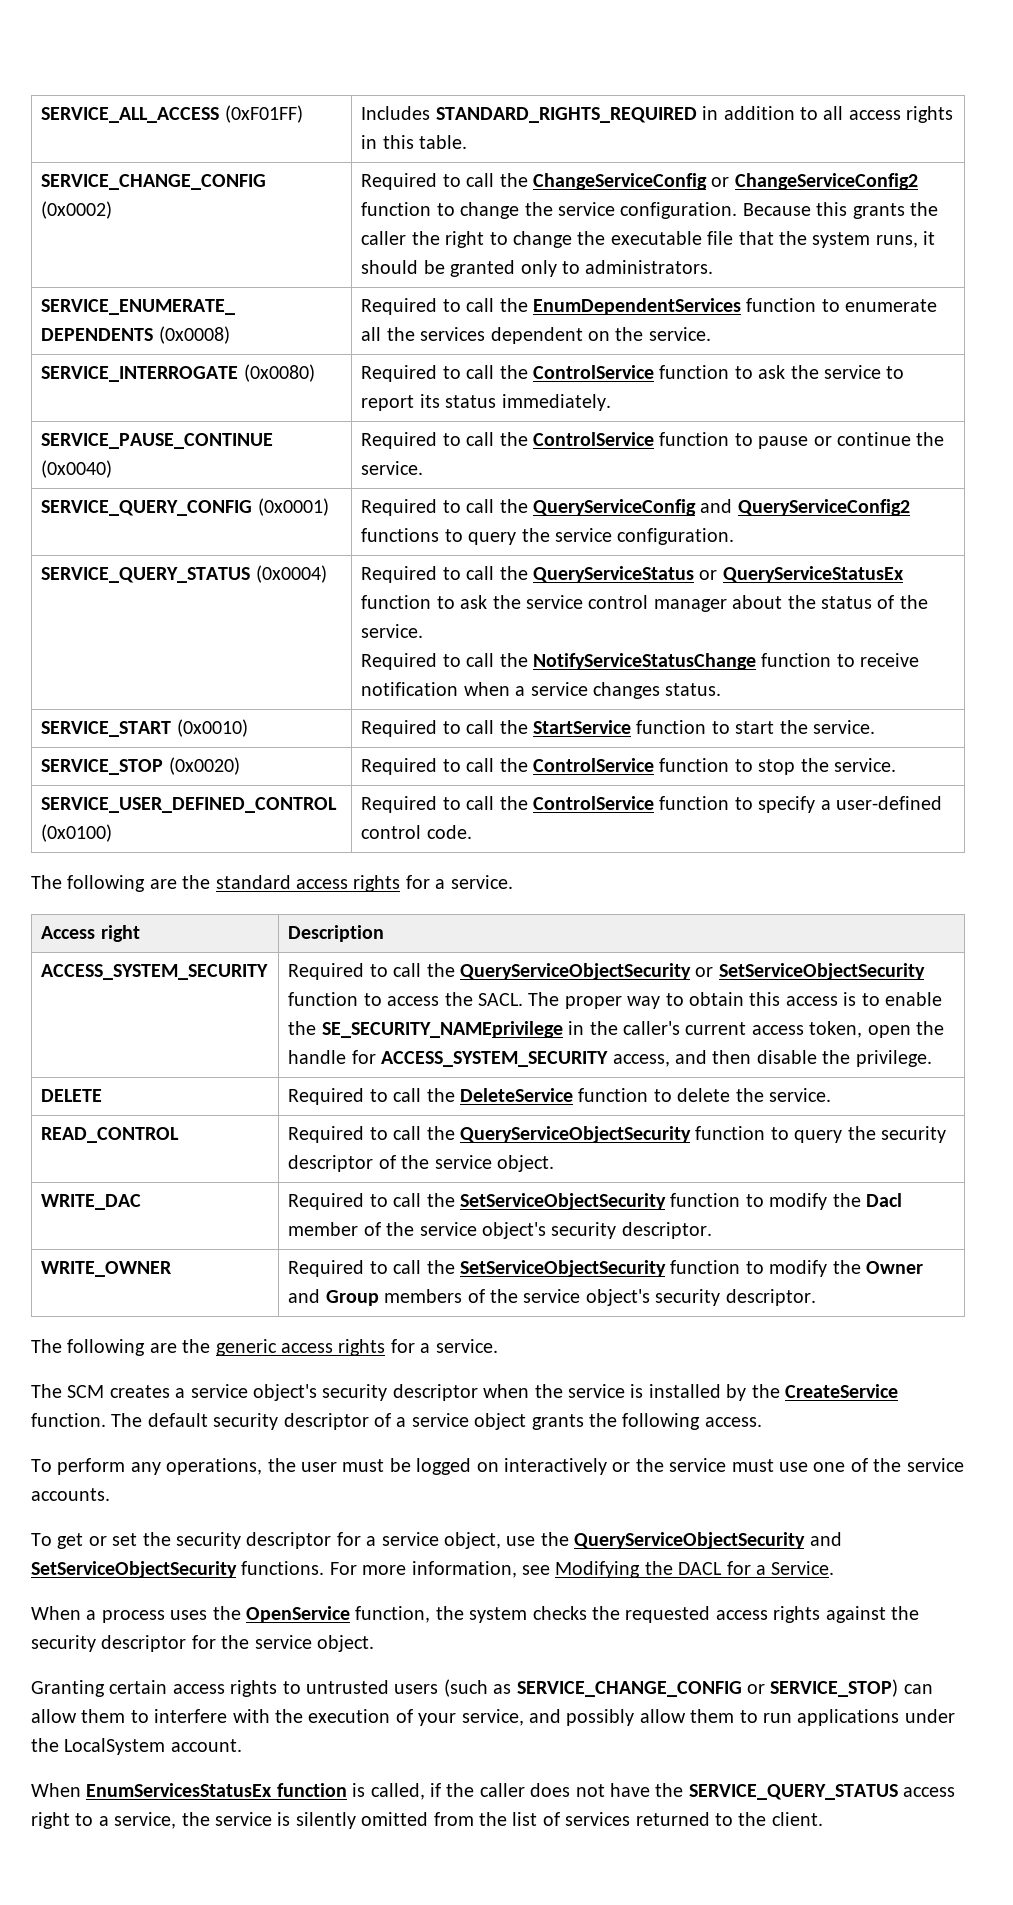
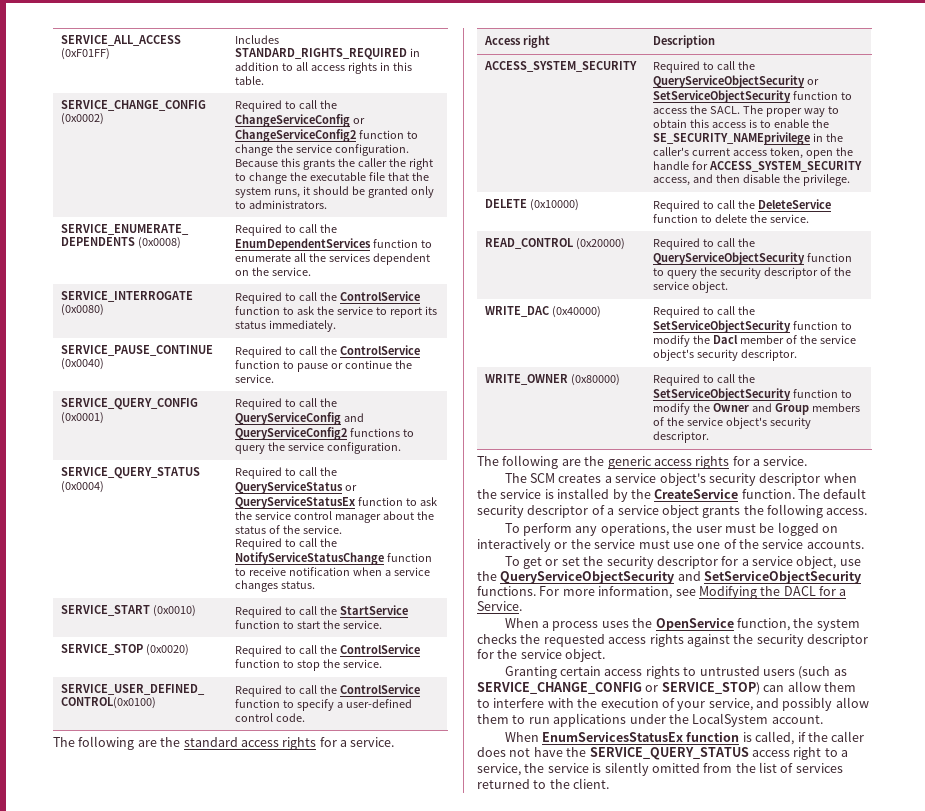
(103, 1095) none -> [530,199,580,211] (0x10000)
(180, 1135) none -> [576,238,626,250] (0x20000)
(142, 1202) none -> [552,306,602,318] (0x40000)
(173, 1269) none -> [571,374,621,386] (0x80000)

